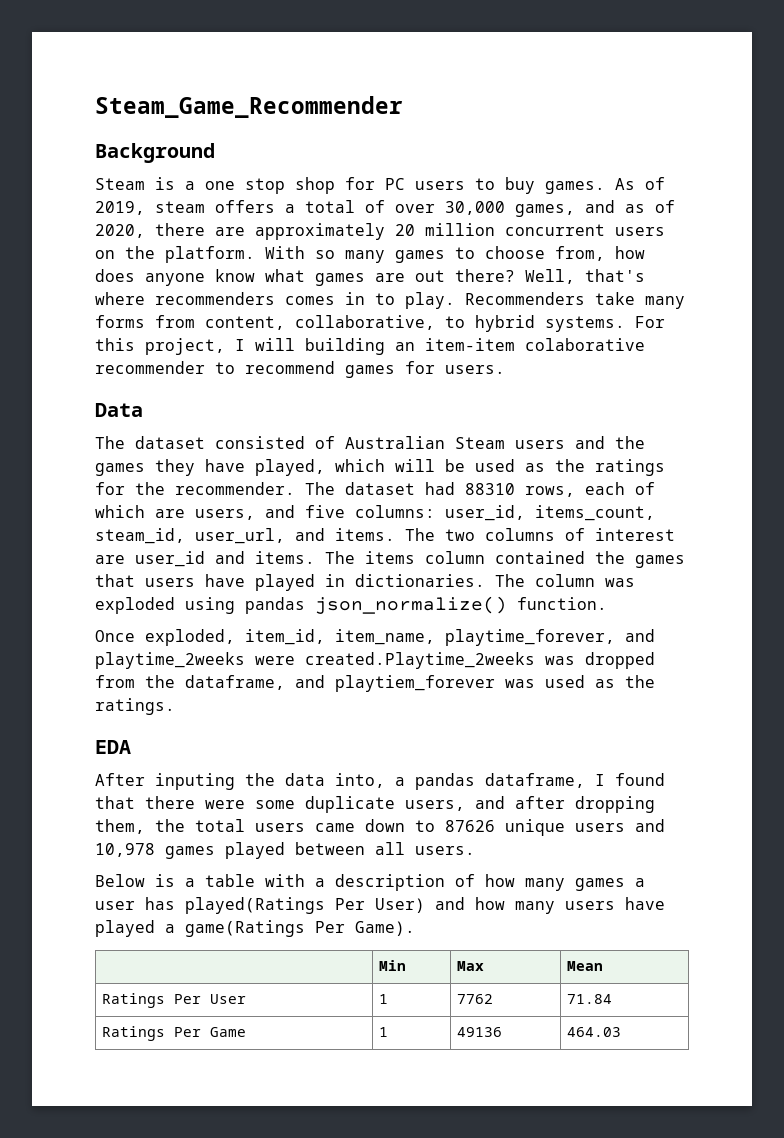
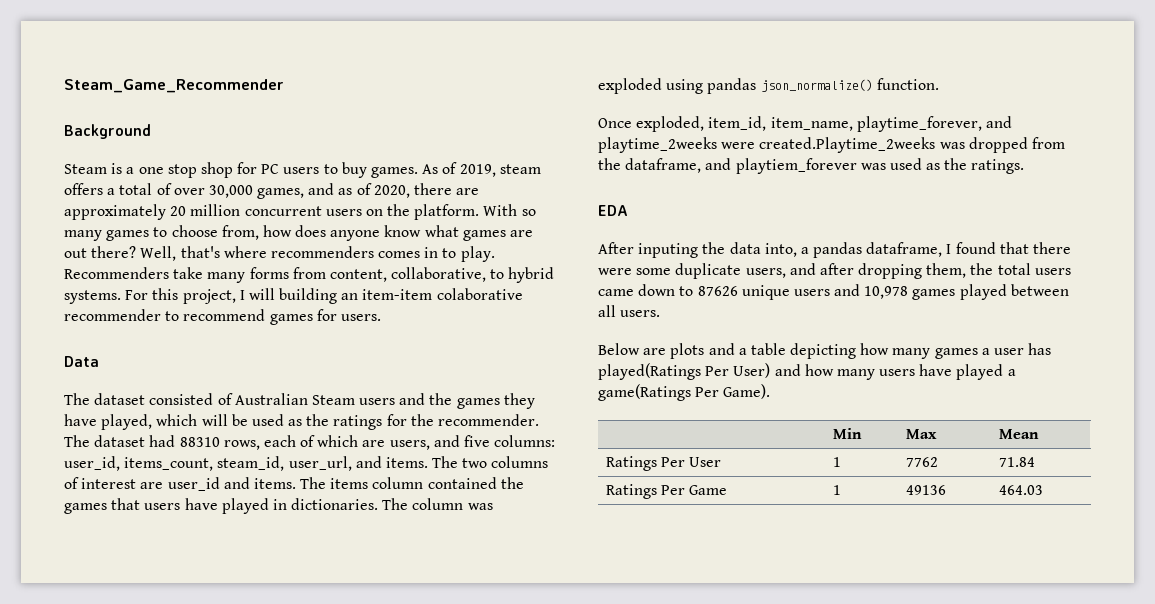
[155,874,475,891] is a table with a description of -> [643,343,857,359] are plots and a table depicting

